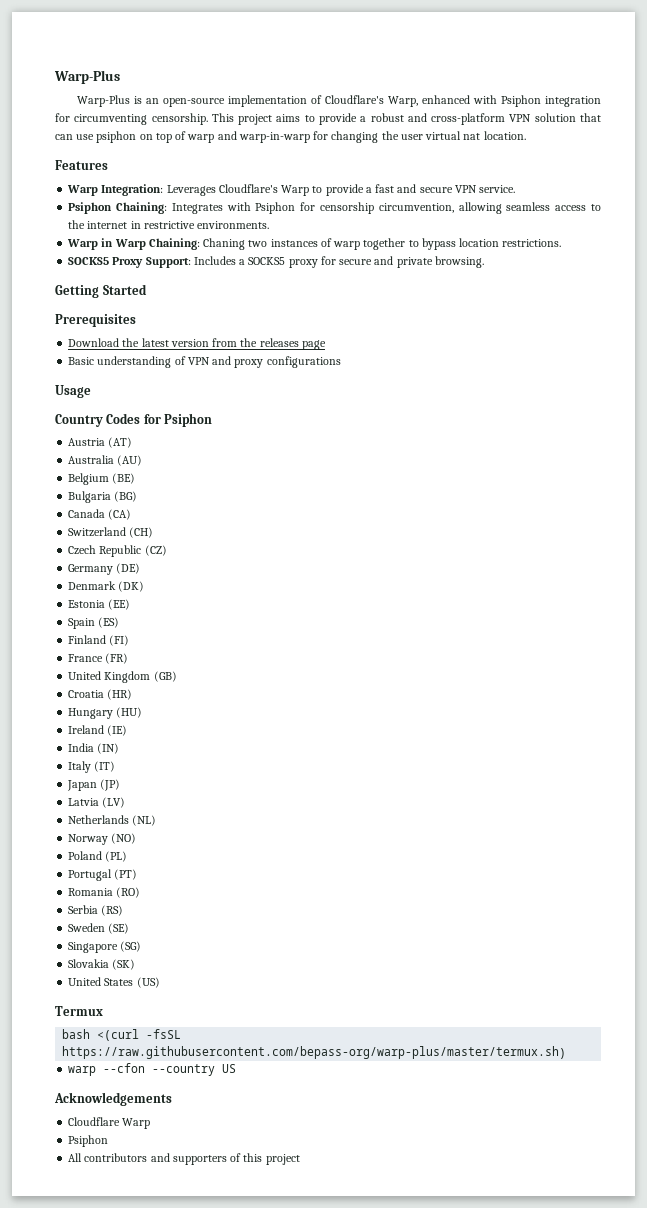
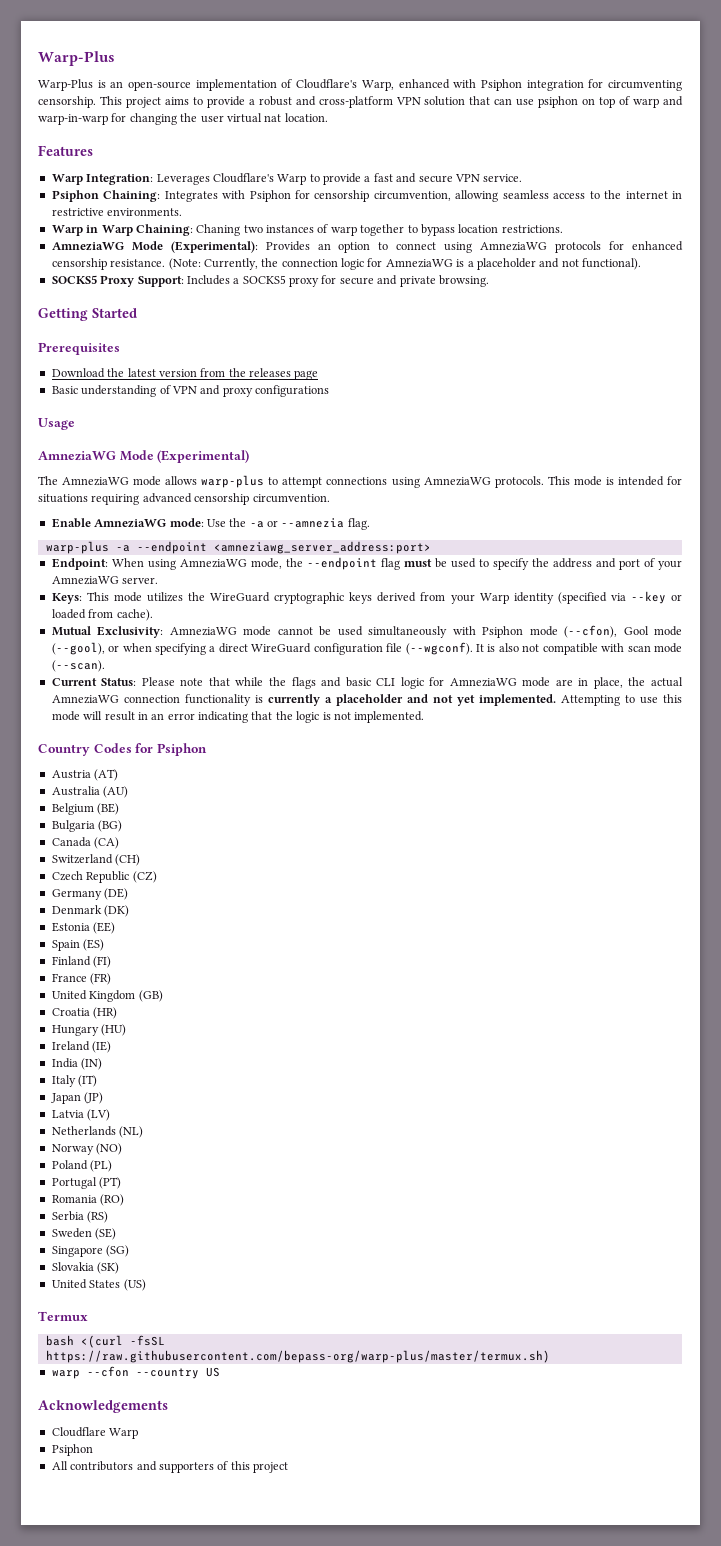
(562, 243) none -> [51,241,683,253] [51,258,641,270] // AmneziaWG Mode (Experimental): Provides an option to connect using AmneziaWG protocols for enhanced censorship resistance. (Note: Currently, the connection logic for AmneziaWG is a placeholder and not functional).
(91, 391) none -> [38,450,250,463] [38,475,683,488] [38,493,330,505] [51,518,370,530] [45,541,431,554] [51,557,683,570] [51,576,159,585] [51,591,682,604] [51,609,153,621] [51,625,683,638] [51,642,682,655] [51,660,105,672] [51,677,683,689] [51,694,682,706] [51,711,425,723] // AmneziaWG Mode (Experimental) // The AmneziaWG mode allows warp-plus to attempt connections using AmneziaWG protocols. This mode is intended for situations requiring advanced censorship circumvention. // Enable AmneziaWG mode: Use the -a or --amnezia flag. // warp-plus -a --endpoint <amneziawg_server_address:port> // Endpoint: When using AmneziaWG mode, the --endpoint flag must be used to specify the address and port of your AmneziaWG server. // Keys: This mode utilizes the WireGuard cryptographic keys derived from your Warp identity (specified via --key or loaded from cache). // Mutual Exclusivity: AmneziaWG mode cannot be used simultaneously with Psiphon mode (--cfon), Gool mode (--gool), or when specifying a direct WireGuard configuration file (--wgconf). It is also not compatible with scan mode (--scan). // Current Status: Please note that while the flags and basic CLI logic for AmneziaWG mode are in place, the actual AmneziaWG connection functionality is currently a placeholder and not yet implemented. Attempting to use this mode will result in an error indicating that the logic is not implemented.

